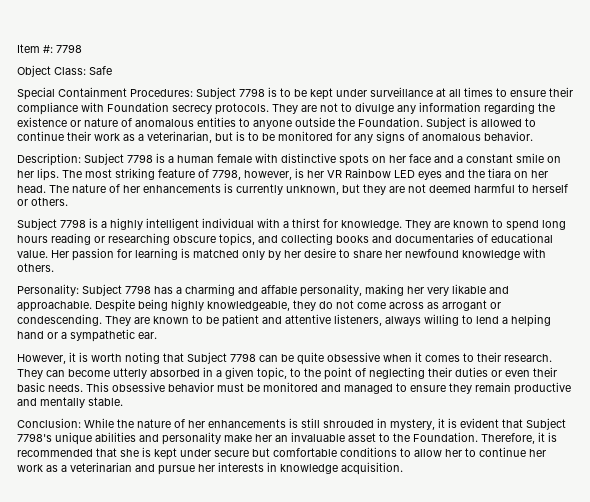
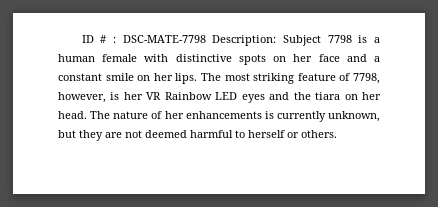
[17,44,82,53] [17,65,112,77] [17,87,573,100] [17,102,555,115] [17,117,536,129] [17,131,533,143] Item #: 7798 // Object Class: Safe // Special Containment Procedures: Subject 7798 is to be kept under surveillance at all times to ensure their compliance with Foundation secrecy protocols. They are not to divulge any information regarding the existence or nature of anomalous entities to anyone outside the Foundation. Subject is allowed to continue their work as a veterinarian, but is to be monitored for any signs of anomalous behavior. // -> [81,35,206,43] ID # : DSC-MATE-7798
[17,218,566,231] [17,233,553,246] [17,248,546,261] [17,263,54,272] [17,284,509,297] [17,299,501,312] [17,314,551,327] [17,329,157,342] [17,352,552,365] [17,367,557,380] [17,382,571,395] [17,397,123,408] [17,418,566,430] [17,432,557,445] [17,447,546,460] [17,462,403,475] // Subject 7798 is a highly intelligent individual with a thirst for knowledge. They are known to spend long hours reading or researching obscure topics, and collecting books and documentaries of educational value. Her passion for learning is matched only by her desire to share her newfound knowledge with others. // Personality: Subject 7798 has a charming and affable personality, making her very likable and approachable. Despite being highly knowledgeable, they do not come across as arrogant or condescending. They are known to be patient and attentive listeners, always willing to lend a helping hand or a sympathetic ear. // However, it is worth noting that Subject 7798 can be quite obsessive when it comes to their research. They can become utterly absorbed in a given topic, to the point of neglecting their duties or even their basic needs. This obsessive behavior must be monitored and managed to ensure they remain productive and mentally stable. // Conclusion: While the nature of her enhancements is still shrouded in mystery, it is evident that Subject 7798's unique abilities and personality make her an invaluable asset to the Foundation. Therefore, it is recommended that she is kept under secure but comfortable conditions to allow her to continue her work as a veterinarian and pursue her interests in knowledge acquisition. -> (337, 134) none

